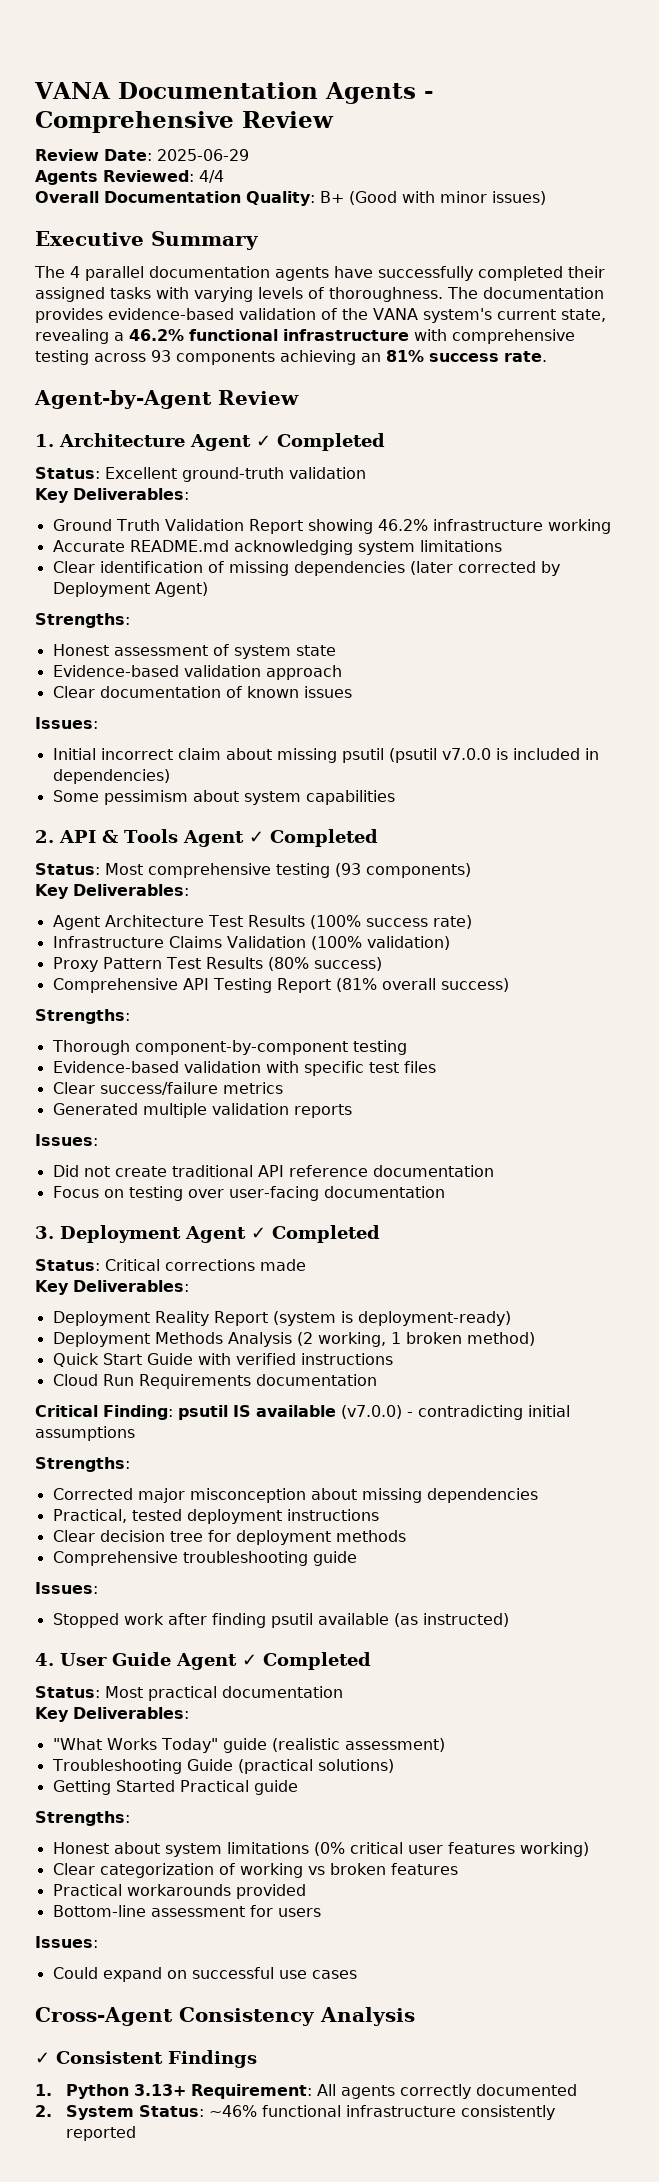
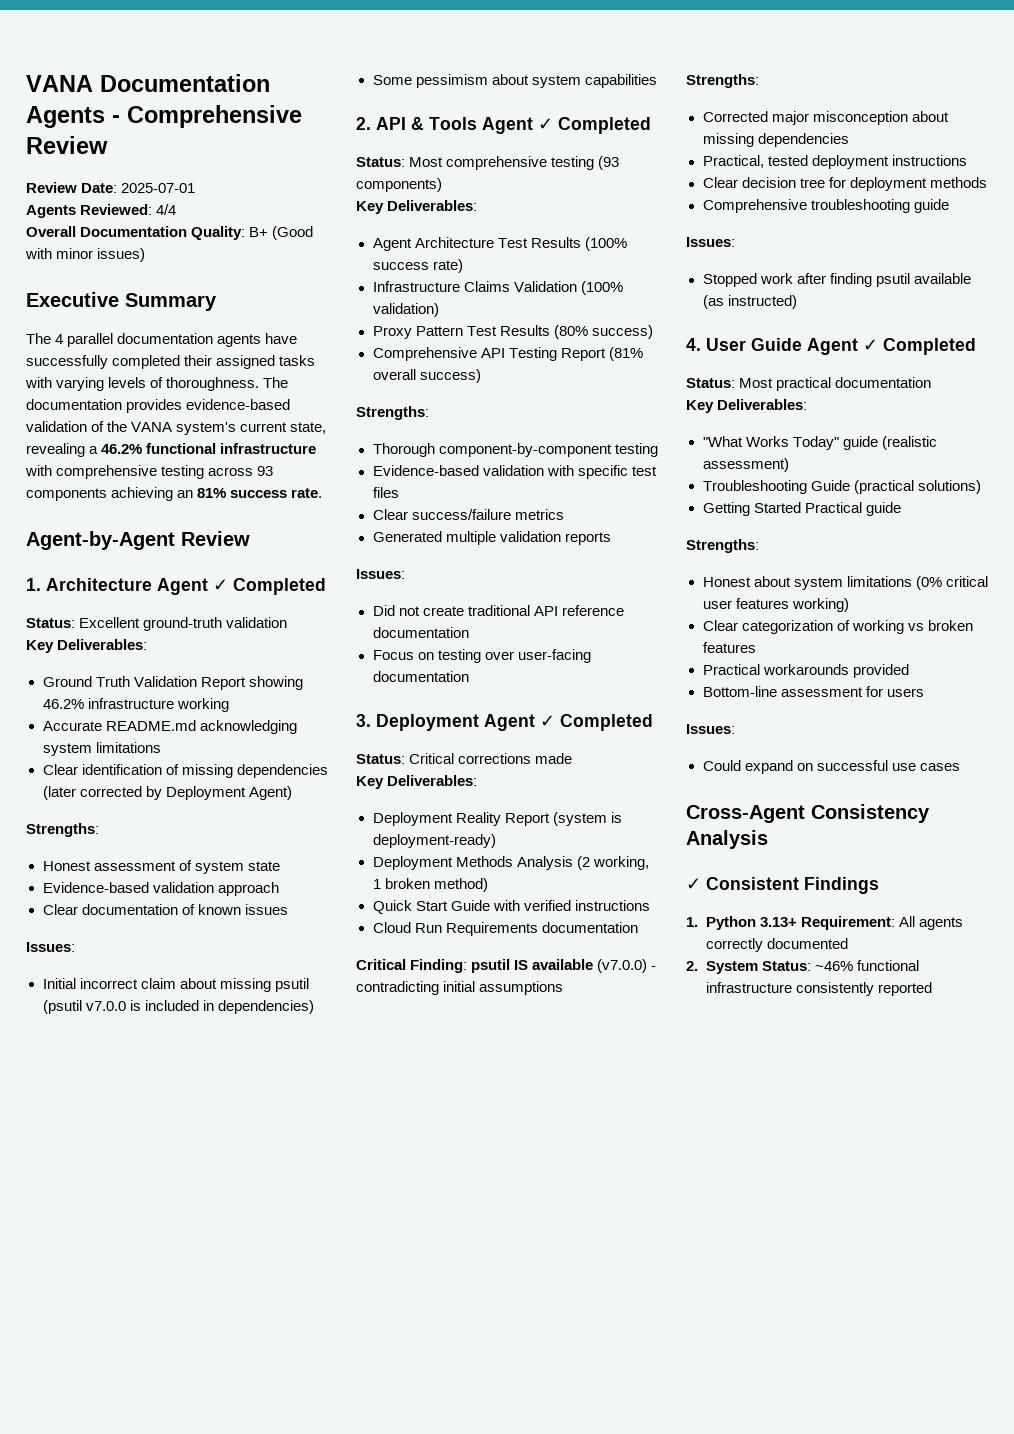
[157,149,249,161] 2025-06-29 -> [121,183,196,193] 2025-07-01

